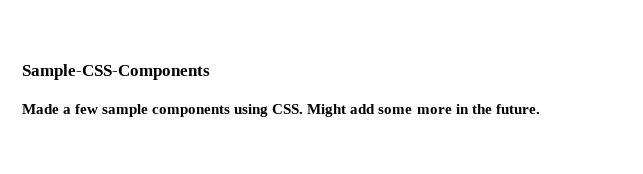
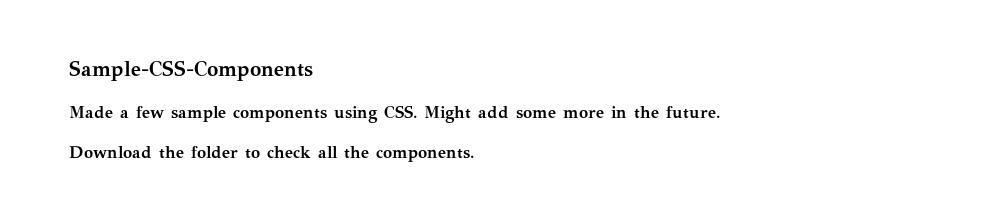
(540, 109) none -> [69,146,474,162] // Download the folder to check all the components.

